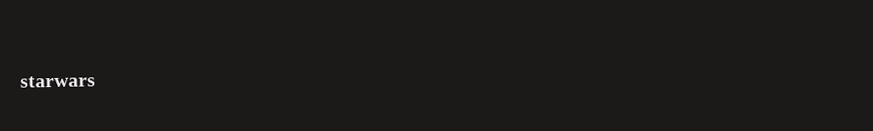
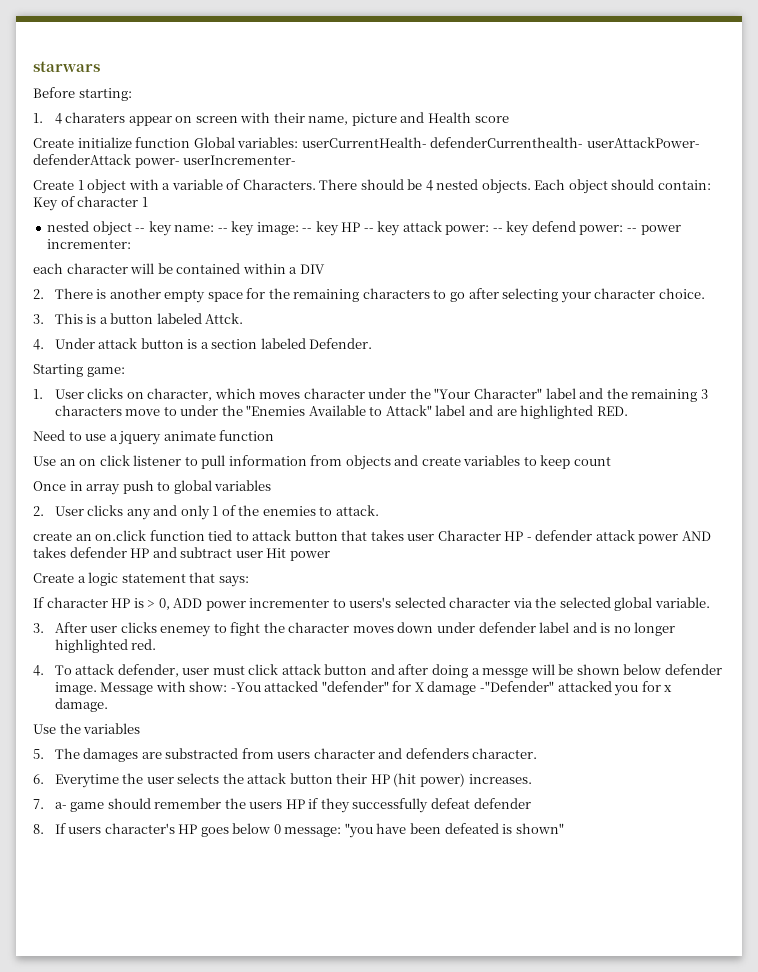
(96, 81) none -> [33,87,132,101] [33,112,509,126] [33,137,700,148] [33,154,297,168] [33,179,711,194] [33,196,148,211] [47,221,681,236] [47,239,132,249] [33,263,325,274] [33,288,705,303] [33,313,244,324] [33,338,373,350] [33,364,125,377] [33,388,708,402] [54,405,628,419] [33,430,275,445] [33,455,611,470] [33,480,272,495] [33,505,379,520] [33,530,711,544] [33,547,330,561] [33,572,249,587] [33,597,710,611] [33,622,676,637] [54,639,157,653] [33,664,722,678] [54,681,673,696] [54,698,108,712] [33,723,141,734] [33,748,538,762] [33,773,532,788] [33,798,531,813] [33,823,564,838] // Before starting: // 1. 4 charaters appear on screen with their name, picture and Health score // Create initialize function Global variables: userCurrentHealth- defenderCurrenthealth- userAttackPower- defenderAttack power- userIncrementer- // Create 1 object with a variable of Characters. There should be 4 nested objects. Each object should contain: Key of character 1 // nested object -- key name: -- key image: -- key HP -- key attack power: -- key defend power: -- power incrementer: // each character will be contained within a DIV // 2. There is another empty space for the remaining characters to go after selecting your character choice. // 3. This is a button labeled Attck. // 4. Under attack button is a section labeled Defender. // Starting game: // 1. User clicks on character, which moves character under the "Your Character" label and the remaining 3 characters move to under the "Enemies Available to Attack" label and are highlighted RED. // Need to use a jquery animate function // Use an on click listener to pull information from objects and create variables to keep count // Once in array push to global variables // 2. User clicks any and only 1 of the enemies to attack. // create an on.click function tied to attack button that takes user Character HP - defender attack power AND takes defender HP and subtract user Hit power // Create a logic statement that says: // If character HP is > 0, ADD power incrementer to users's selected character via the selected global variable. // 3. After user clicks enemey to fight the character moves down under defender label and is no longer highlighted red. // 4. To attack defender, user must click attack button and after doing a messge will be shown below defender image. Message with show: -You attacked "defender" for X damage -"Defender" attacked you for x damage. // Use the variables // 5. The damages are substracted from users character and defenders character. // 6. Everytime the user selects the attack button their HP (hit power) increases. // 7. a- game should remember the users HP if they successfully defeat defender // 8. If users character's HP goes below 0 message: "you have been defeated is shown"

